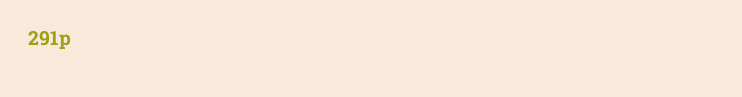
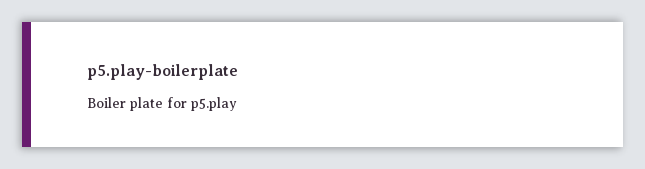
[28,30,71,49] 291p -> [87,64,238,80] [87,97,237,111] p5.play-boilerplate // Boiler plate for p5.play

